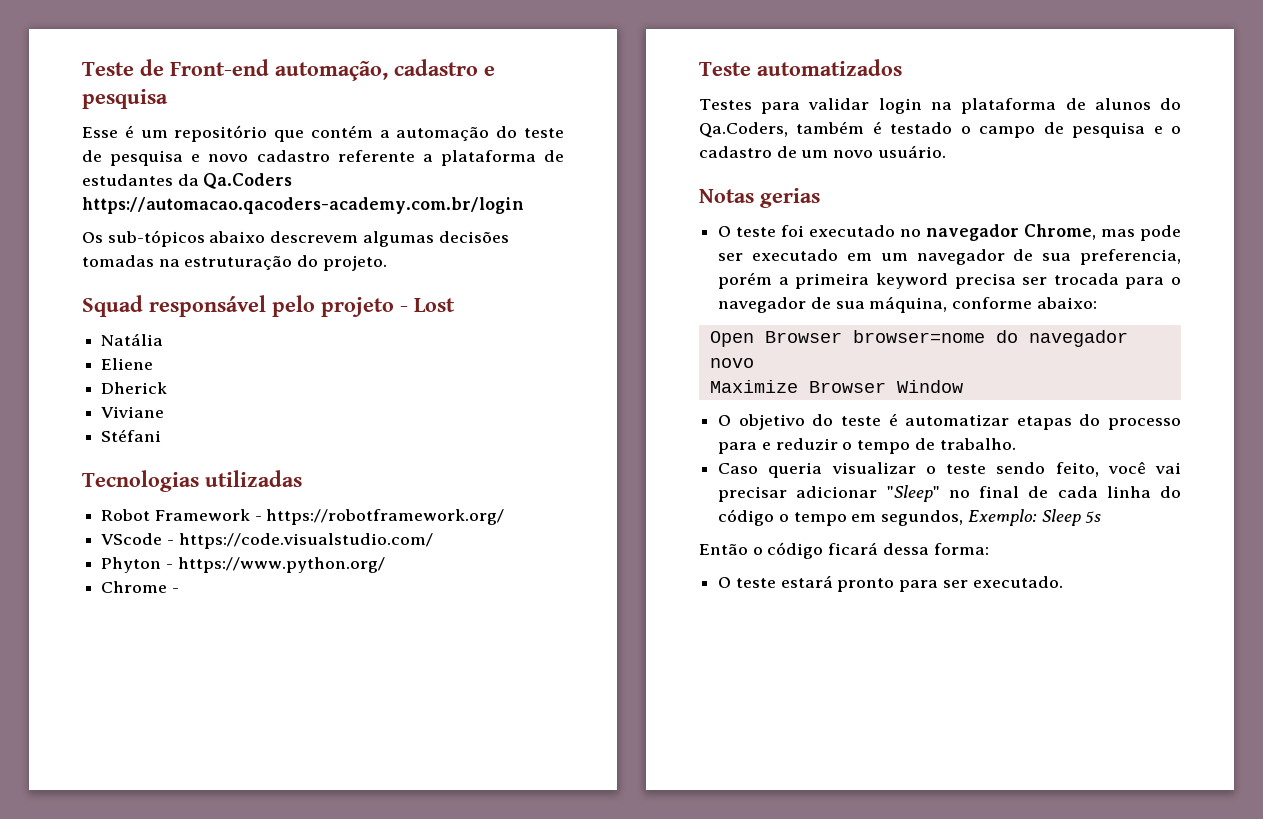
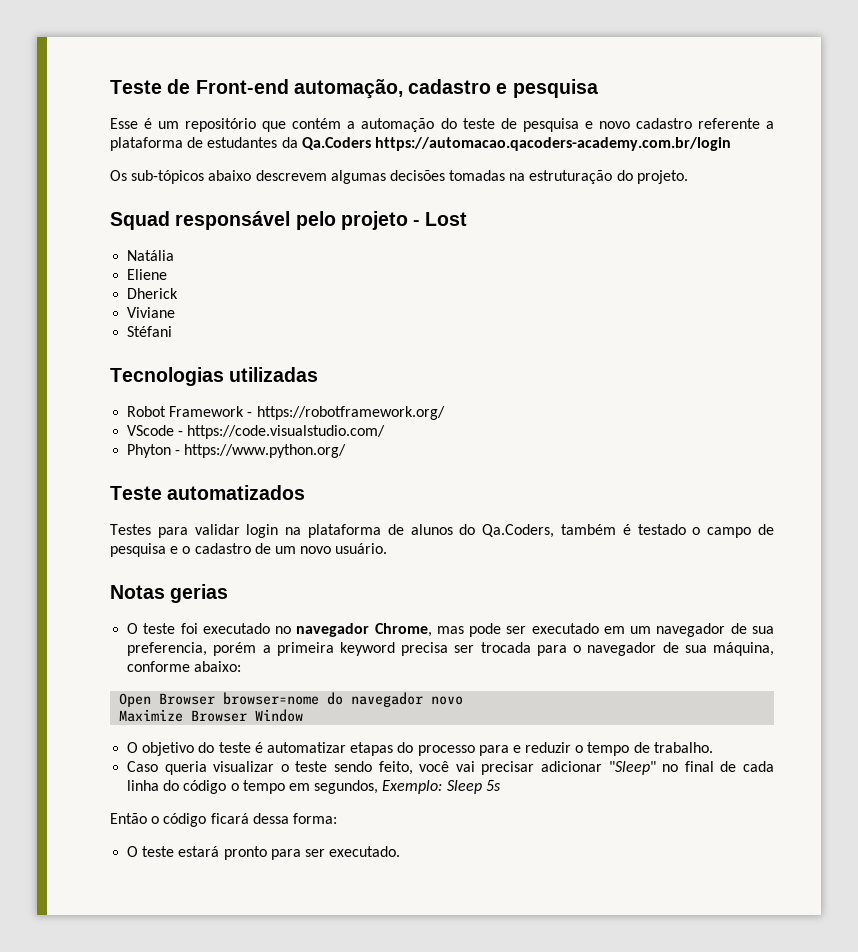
[101,581,179,593] // Chrome - -> (347, 451) none

